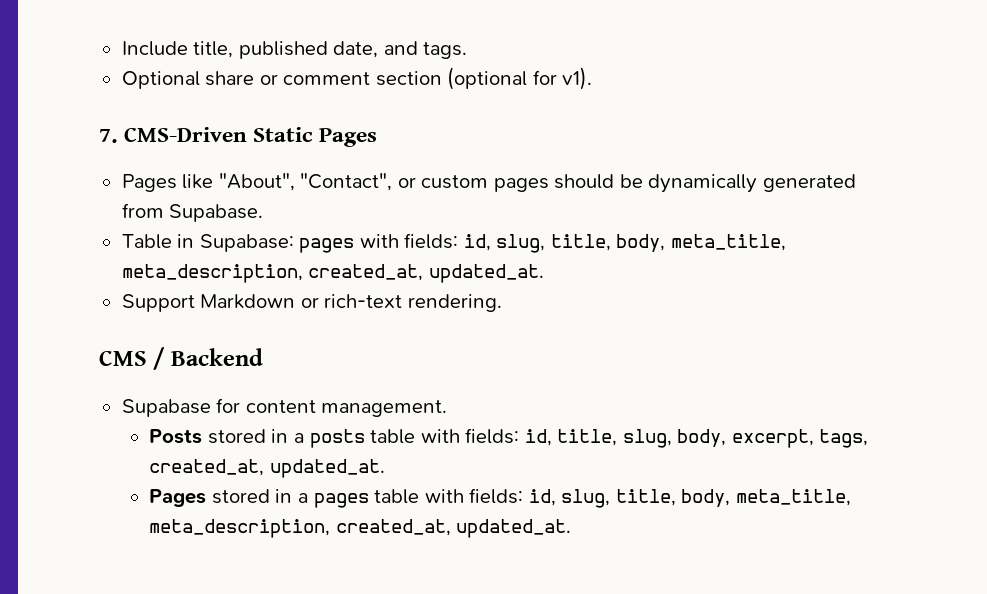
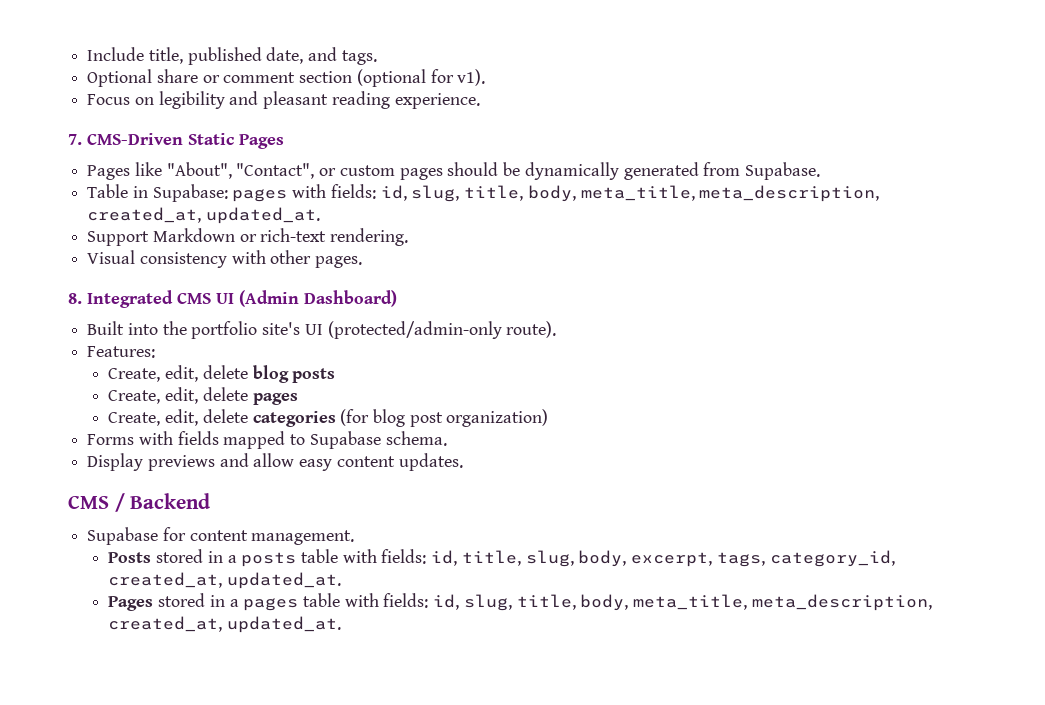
(593, 78) none -> [87,91,480,109] // Focus on legibility and pleasant reading experience.
(502, 303) none -> [87,250,363,268] [68,290,397,308] [87,321,557,339] [87,346,156,358] [108,365,336,383] [108,387,298,405] [108,409,549,427] [87,431,447,449] [87,453,463,471] // Visual consistency with other pages. // 8. Integrated CMS UI (Admin Dashboard) // Built into the portfolio site's UI (protected/admin-only route). // Features: // Create, edit, delete blog posts // Create, edit, delete pages // Create, edit, delete categories (for blog post organization) // Forms with fields mapped to Supabase schema. // Display previews and allow easy content updates.
(869, 438) none -> [769,550,895,567] category_id,

